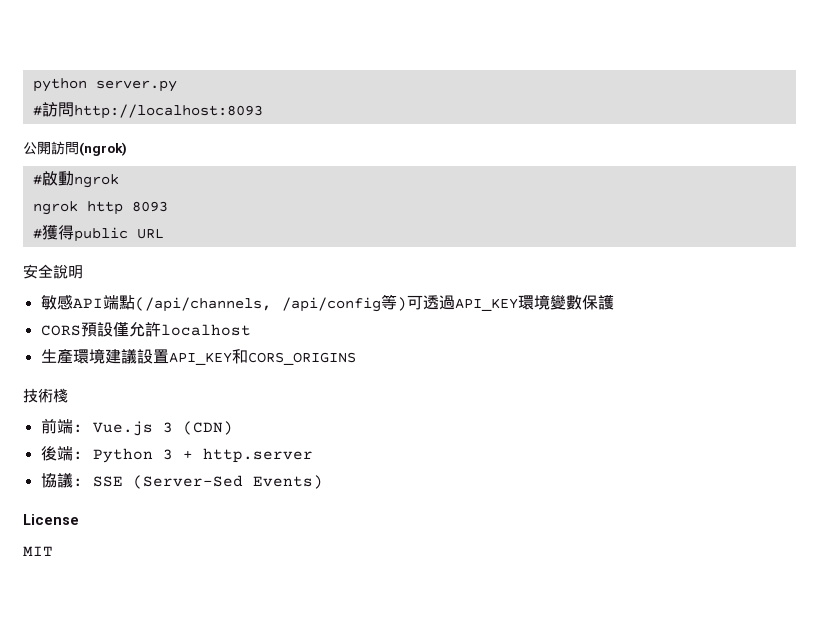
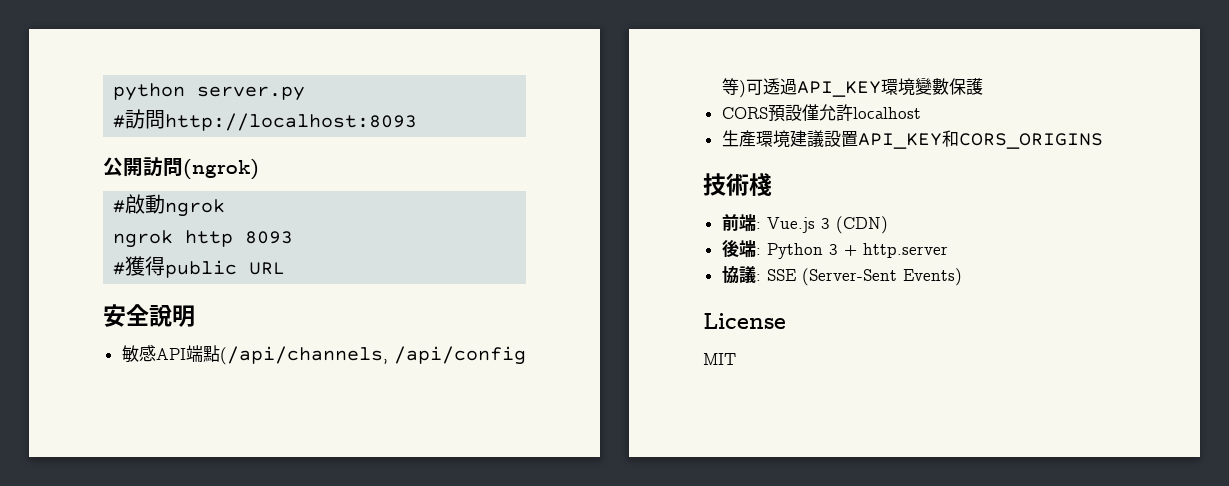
[132,475,243,489] (Server-Sed -> [801,268,897,286] (Server-Sent

